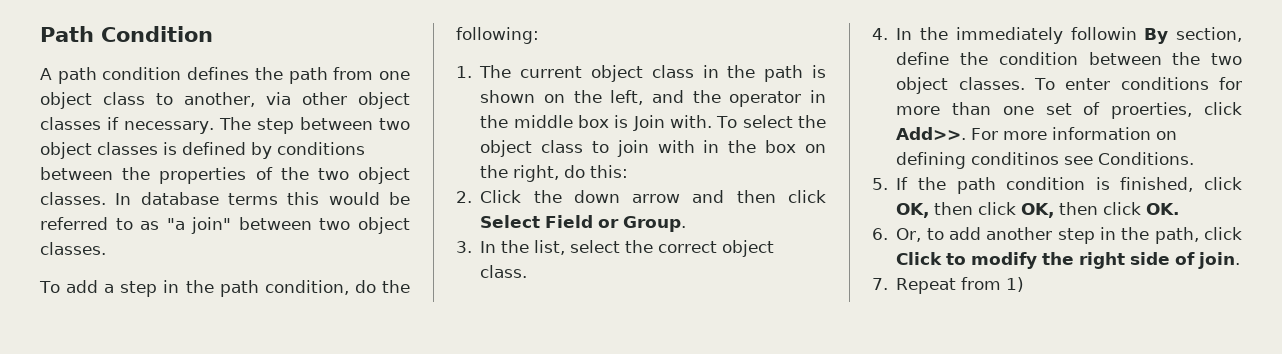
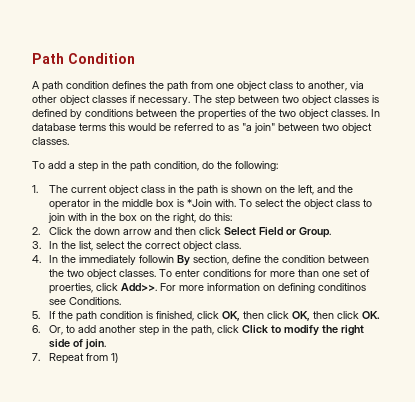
[632,115,665,131] Join -> [186,199,212,207] *Join

